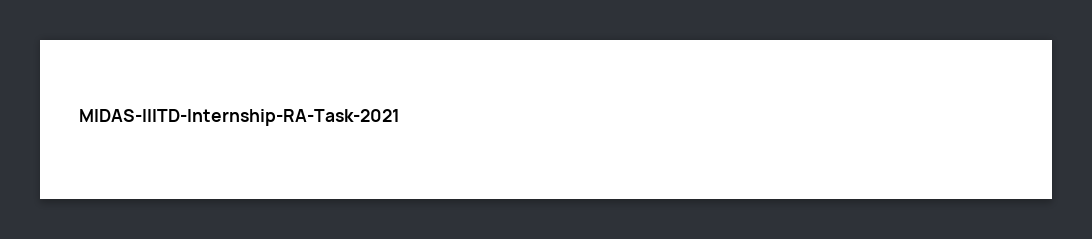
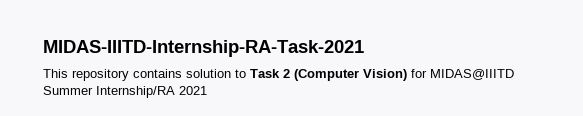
(400, 117) none -> [43,69,514,81] [43,86,207,98] // This repository contains solution to Task 2 (Computer Vision) for MIDAS@IIITD Summer Internship/RA 2021

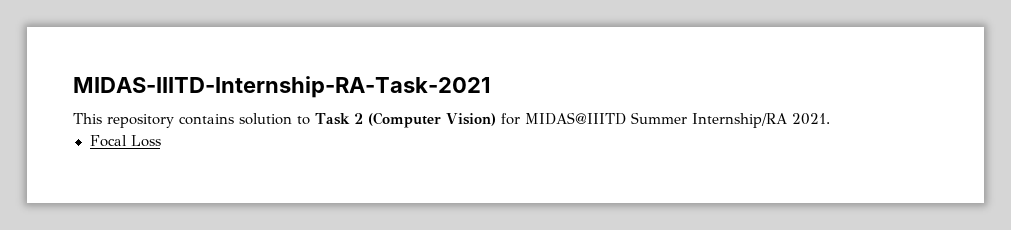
[179,86,207,95] 2021 -> [791,113,830,125] [89,135,161,147] 2021. // Focal Loss

